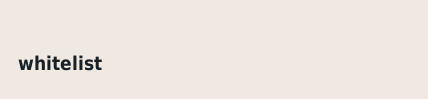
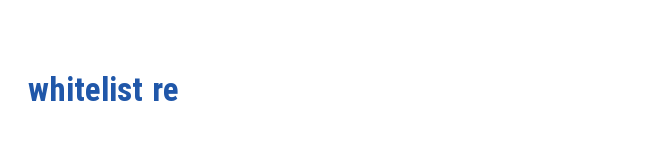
(102, 63) none -> [151,83,179,101] re

